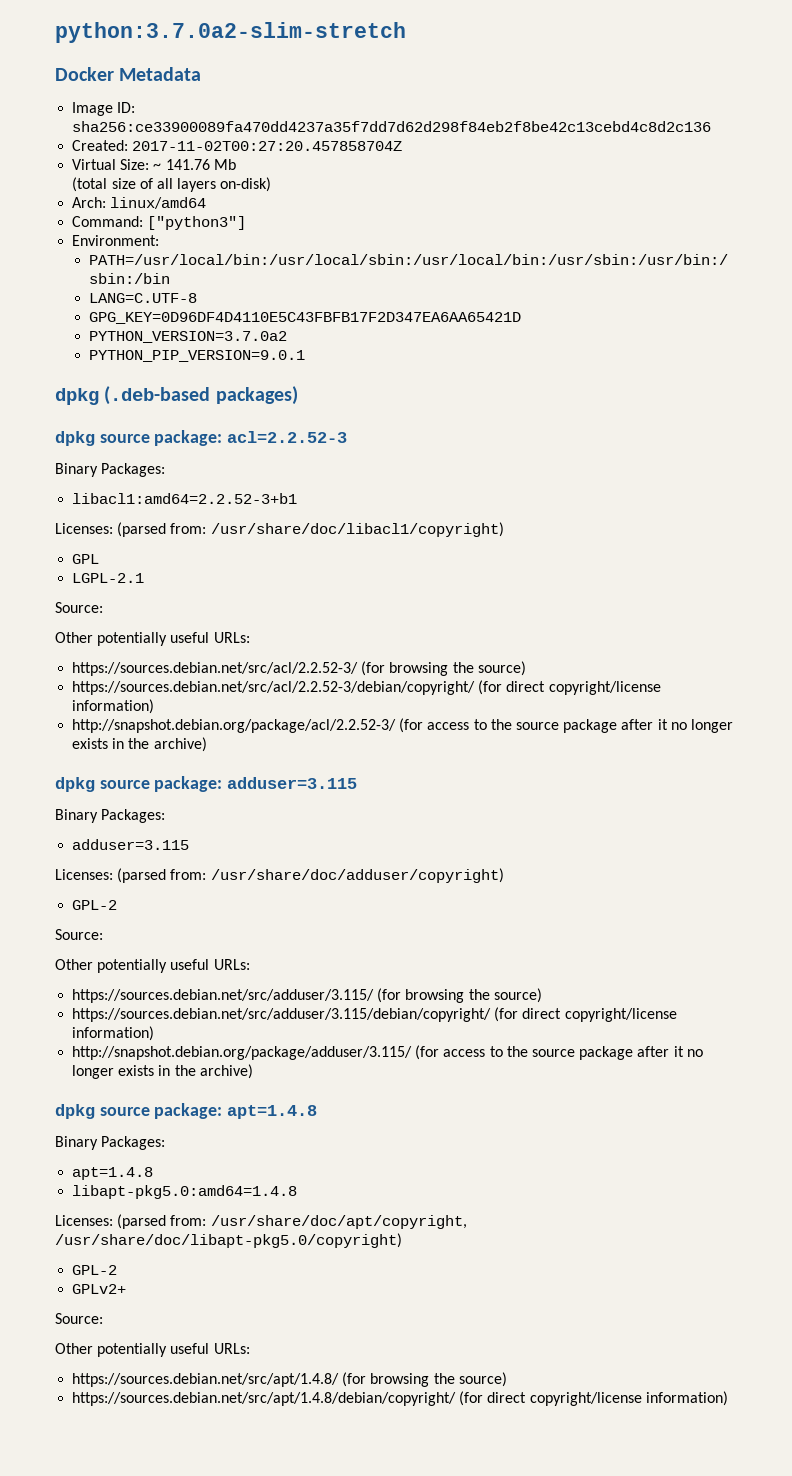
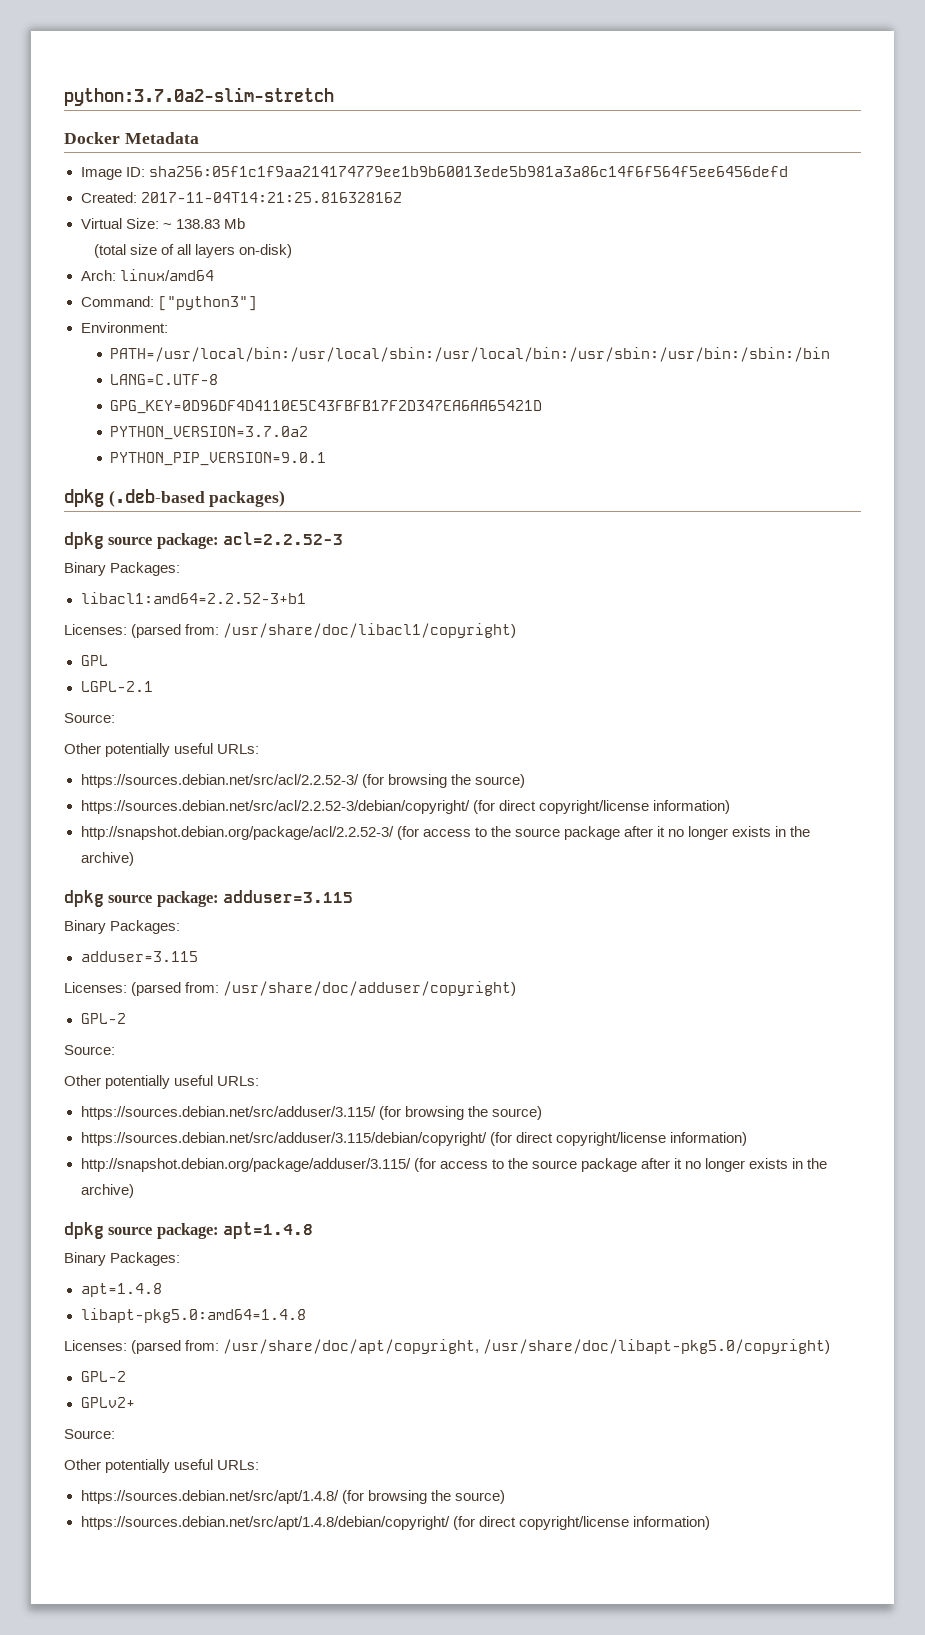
[72,121,712,132] sha256:ce33900089fa470dd4237a35f7dd7d62d298f84eb2f8be42c13cebd4c8d2c136 -> [148,166,788,177] sha256:05f1c1f9aa214174779ee1b9b60013ede5b981a3a86c14f6f564f5ee6456defd
[132,141,403,151] 2017-11-02T00:27:20.457858704Z -> [140,192,402,203] 2017-11-04T14:21:25.81632816Z
[165,159,210,170] 141.76 -> [175,219,220,229] 138.83

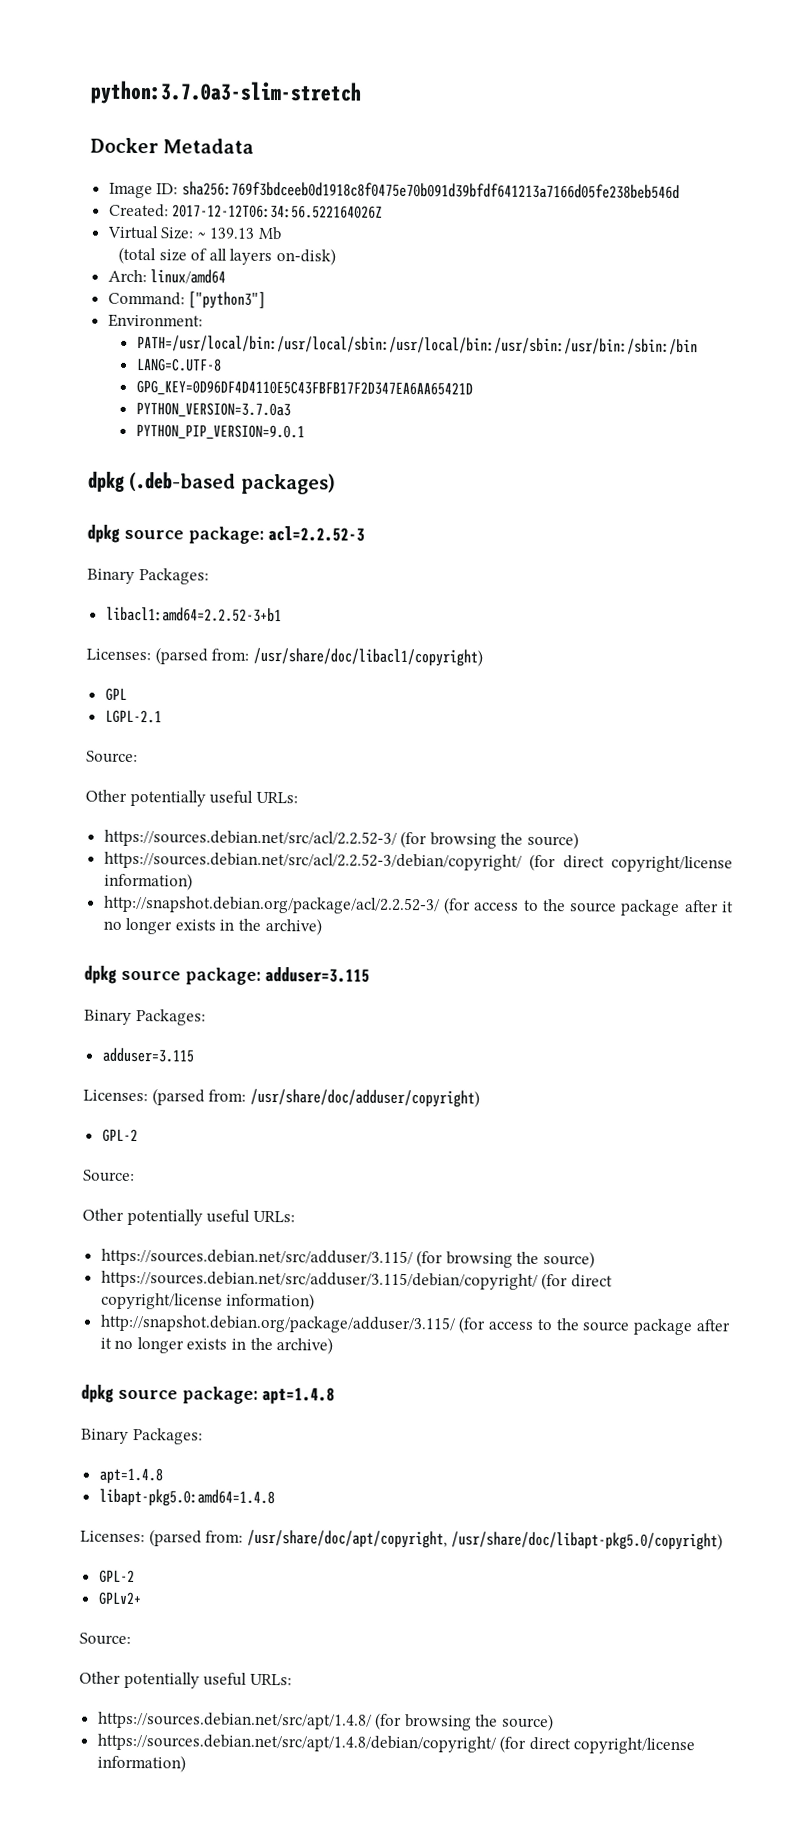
[64,87,334,106] python:3.7.0a2-slim-stretch -> [90,80,362,106] python:3.7.0a3-slim-stretch
[148,166,788,177] sha256:05f1c1f9aa214174779ee1b9b60013ede5b981a3a86c14f6f564f5ee6456defd -> [181,181,680,199] sha256:769f3bdceeb0d1918c8f0475e70b091d39bfdf641213a7166d05fe238beb546d
[140,192,402,203] 2017-11-04T14:21:25.81632816Z -> [172,204,384,219] 2017-12-12T06:34:56.522164026Z
[175,219,220,229] 138.83 -> [209,227,256,239] 139.13
[110,426,309,440] PYTHON_VERSION=3.7.0a2 -> [135,402,291,419] PYTHON_VERSION=3.7.0a3

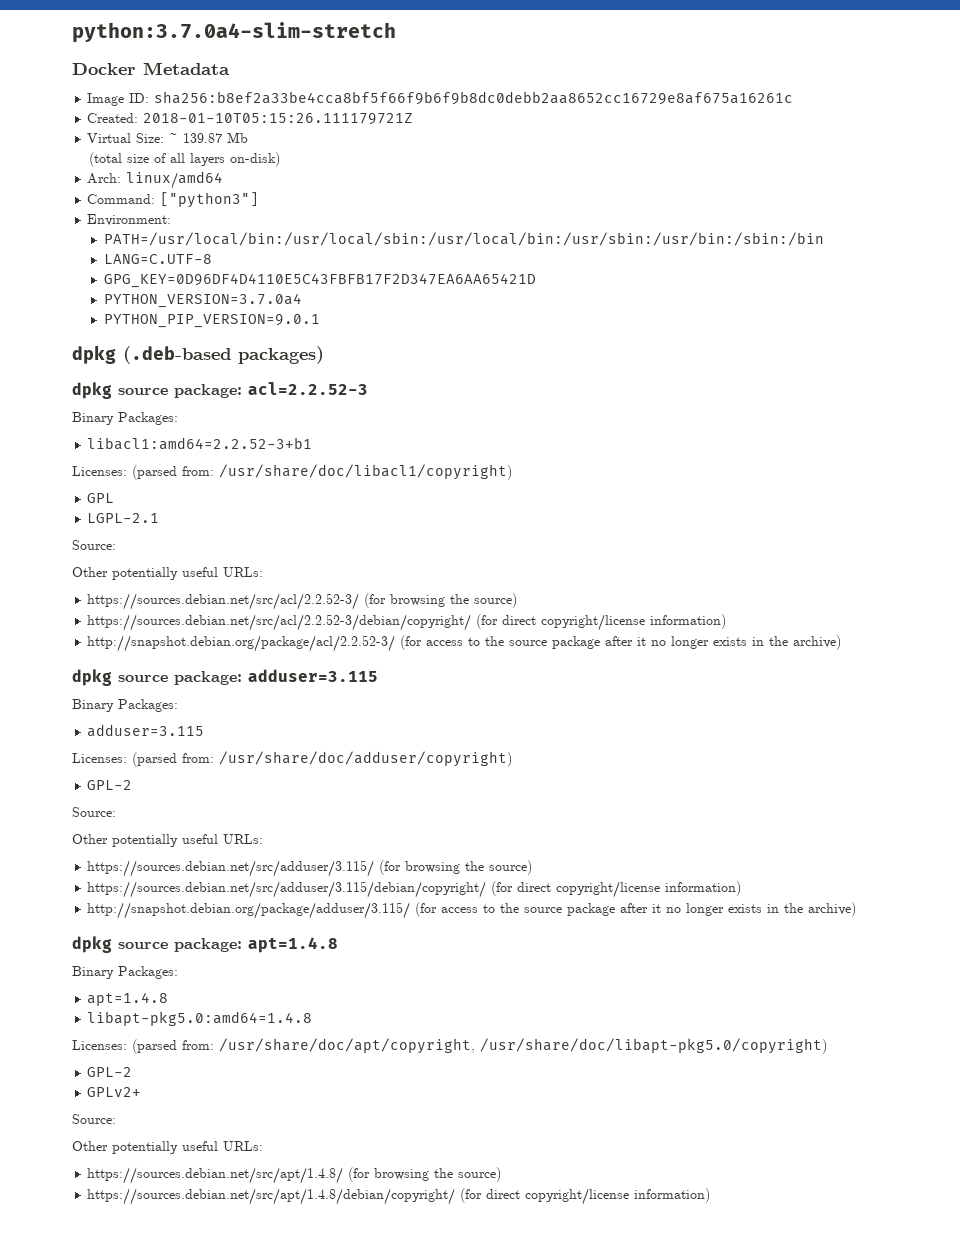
[90,80,362,106] python:3.7.0a3-slim-stretch -> [72,22,396,43] python:3.7.0a4-slim-stretch
[181,181,680,199] sha256:769f3bdceeb0d1918c8f0475e70b091d39bfdf641213a7166d05fe238beb546d -> [154,91,794,105] sha256:b8ef2a33be4cca8bf5f66f9b6f9b8dc0debb2aa8652cc16729e8af675a16261c
[172,204,384,219] 2017-12-12T06:34:56.522164026Z -> [143,113,414,125] 2018-01-10T05:15:26.111179721Z
[209,227,256,239] 139.13 -> [183,133,223,143] 139.87
[135,402,291,419] PYTHON_VERSION=3.7.0a3 -> [104,293,303,308] PYTHON_VERSION=3.7.0a4

